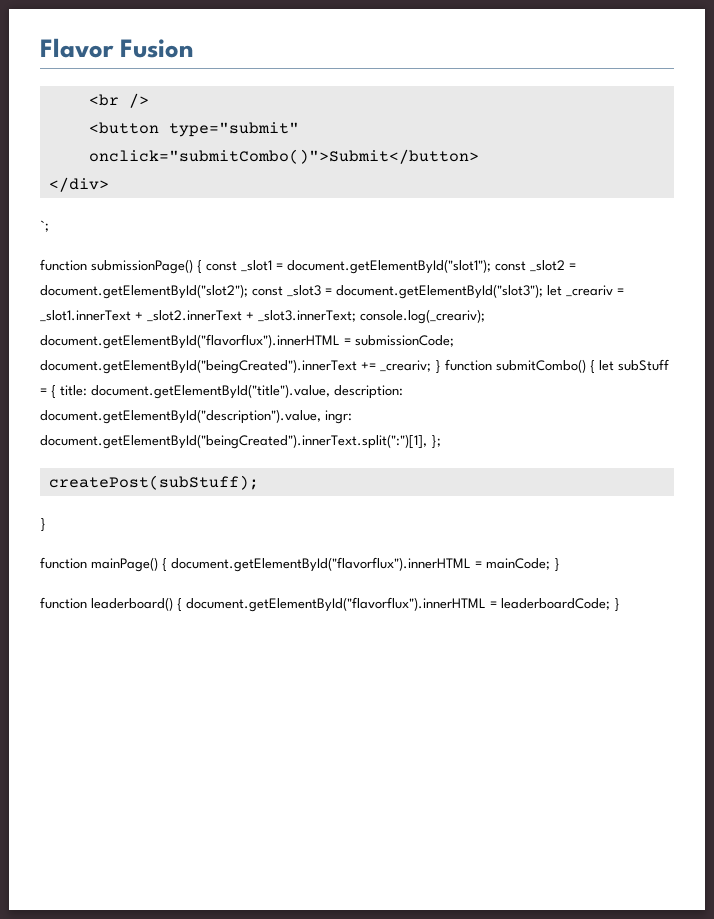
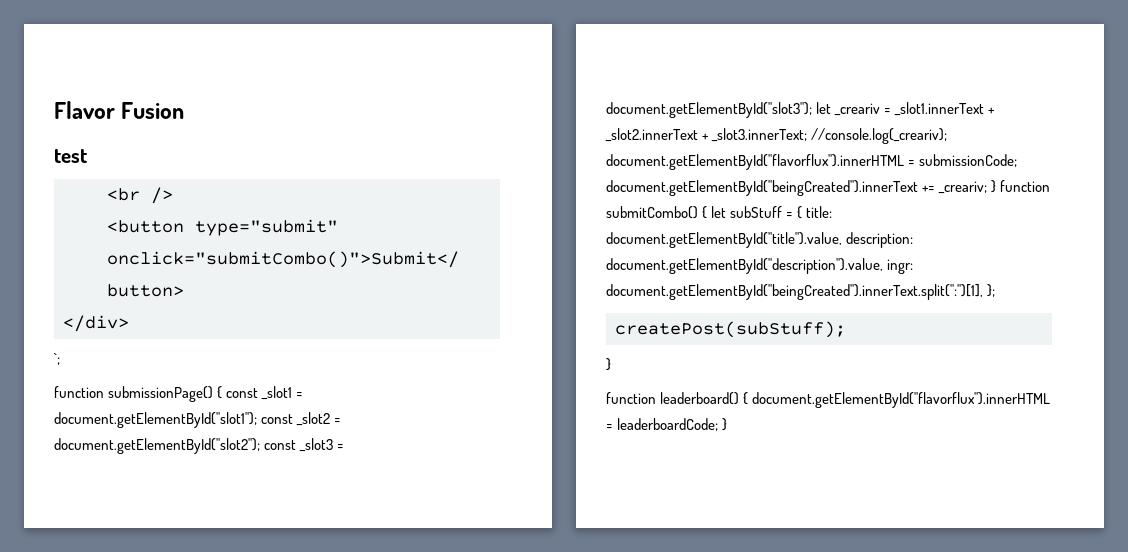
(195, 48) none -> [54,149,87,163] // test
[360,309,485,324] console.log(_creariv); -> [811,128,948,144] //console.log(_creariv);
[40,557,560,572] // function mainPage() { document.getElementById("flavorflux").innerHTML = mainCode; } -> (611, 364) none

